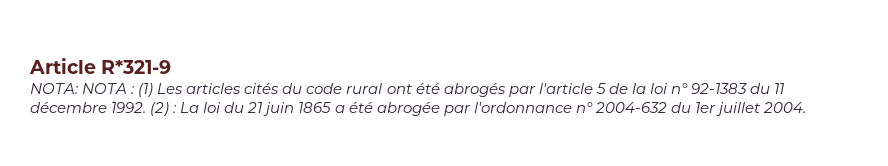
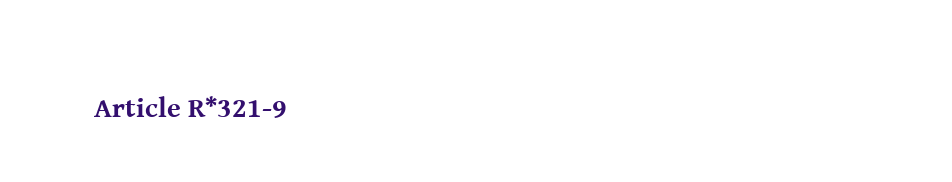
[30,83,785,97] [30,102,806,116] // NOTA: NOTA : (1) Les articles cités du code rural ont été abrogés par l'article 5 de la loi n° 92-1383 du 11 décembre 1992. (2) : La loi du 21 juin 1865 a été abrogée par l'ordonnance n° 2004-632 du 1er juillet 2004. -> (288, 107) none

